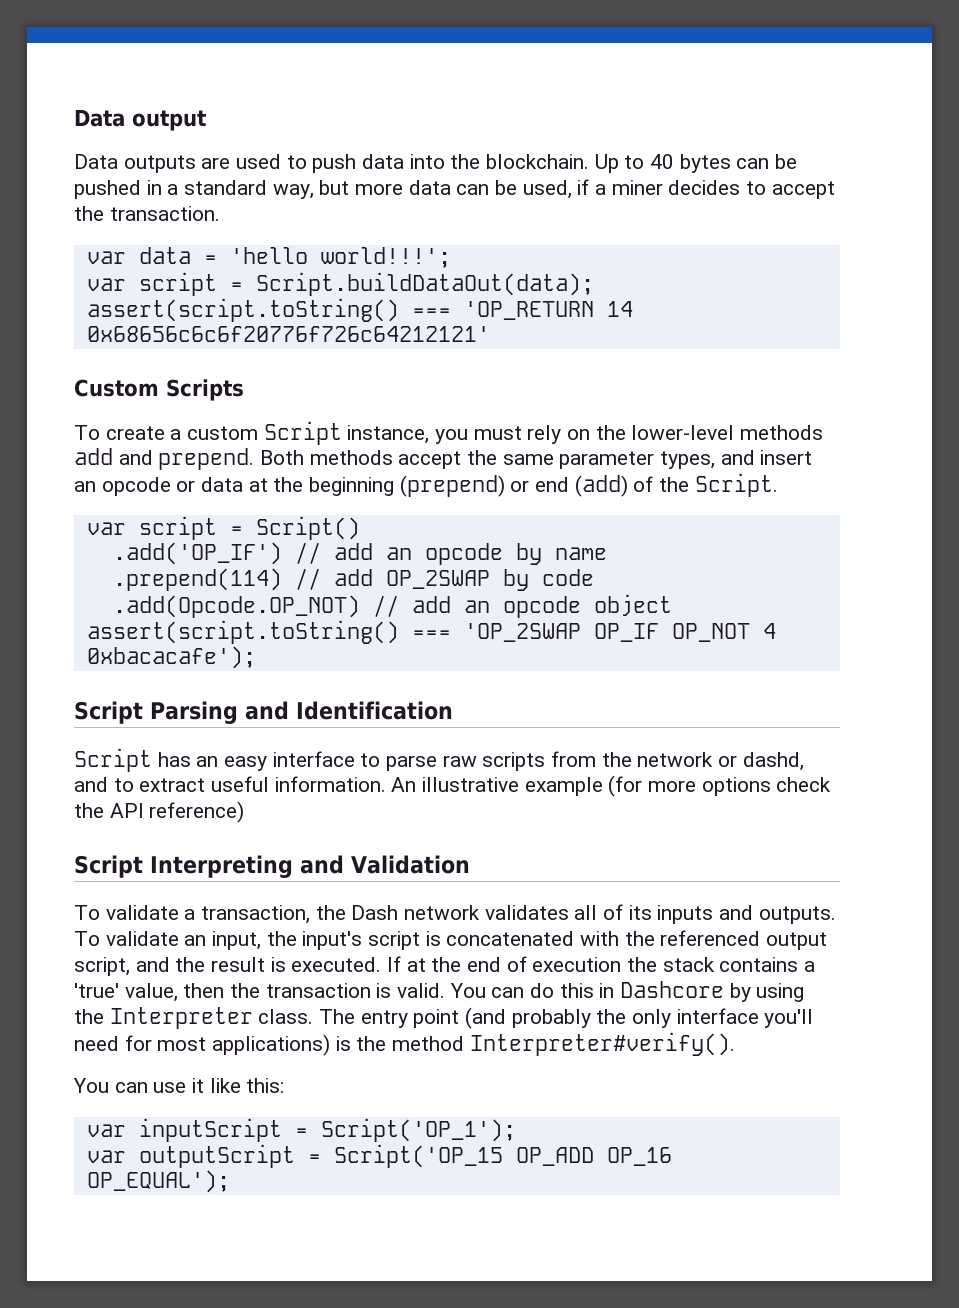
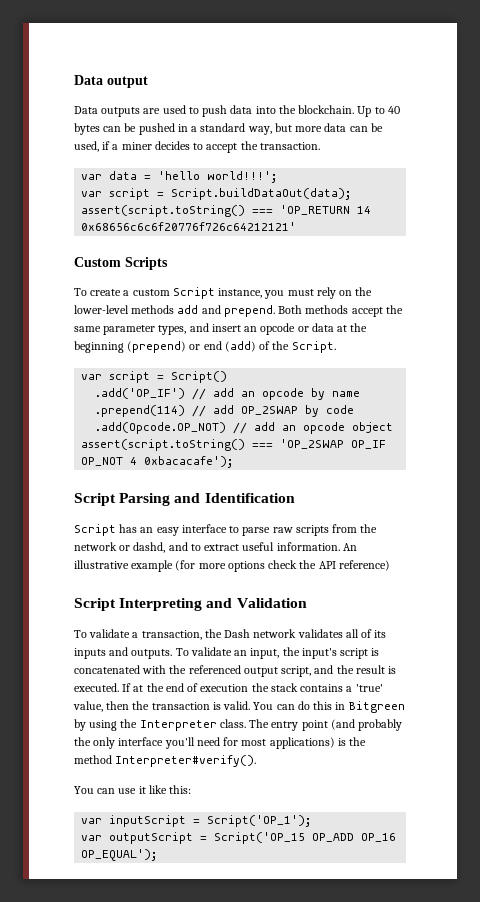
[620,981,725,998] Dashcore -> [348,701,405,713] Bitgreen

